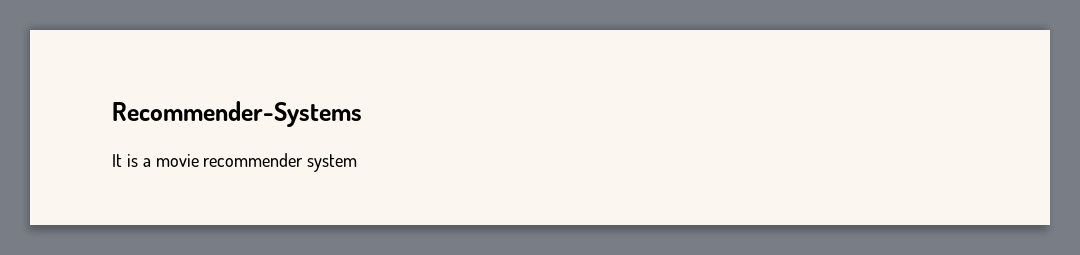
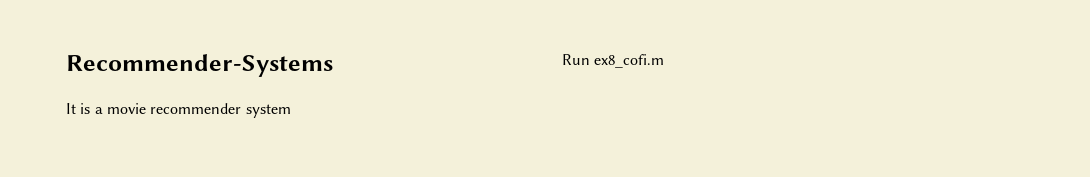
(358, 163) none -> [562,54,665,68] // Run ex8_cofi.m

